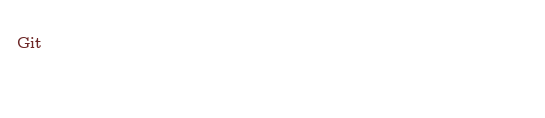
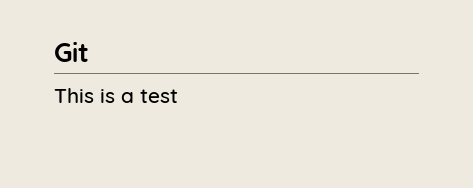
(42, 42) none -> [54,88,178,103] // This is a test

